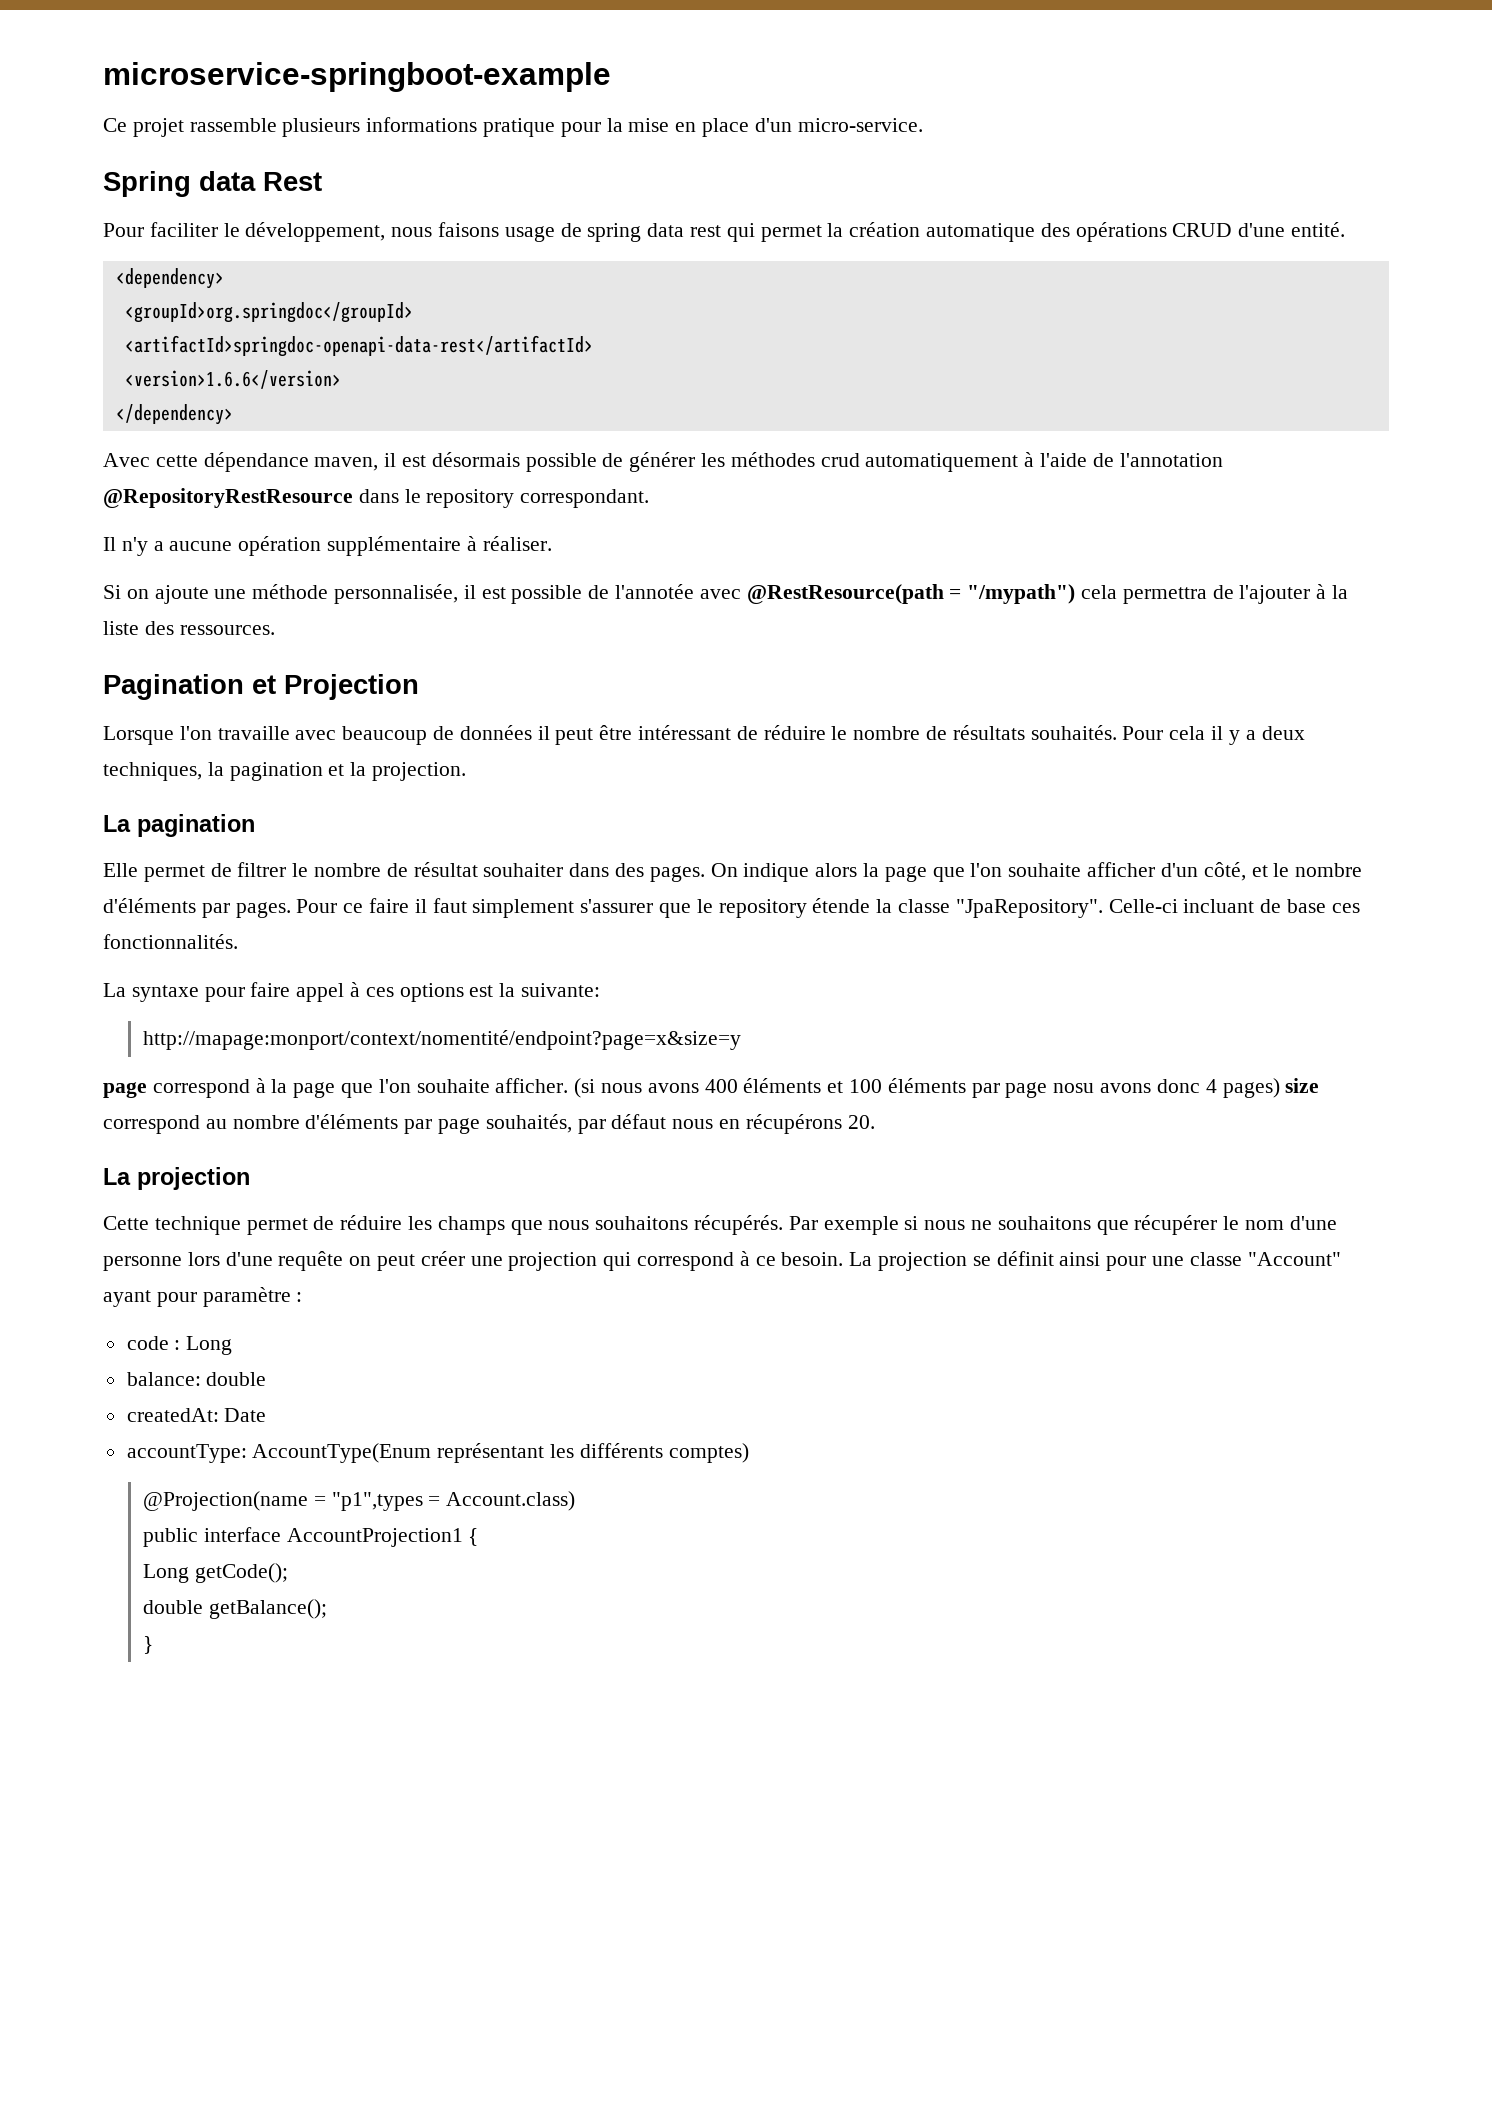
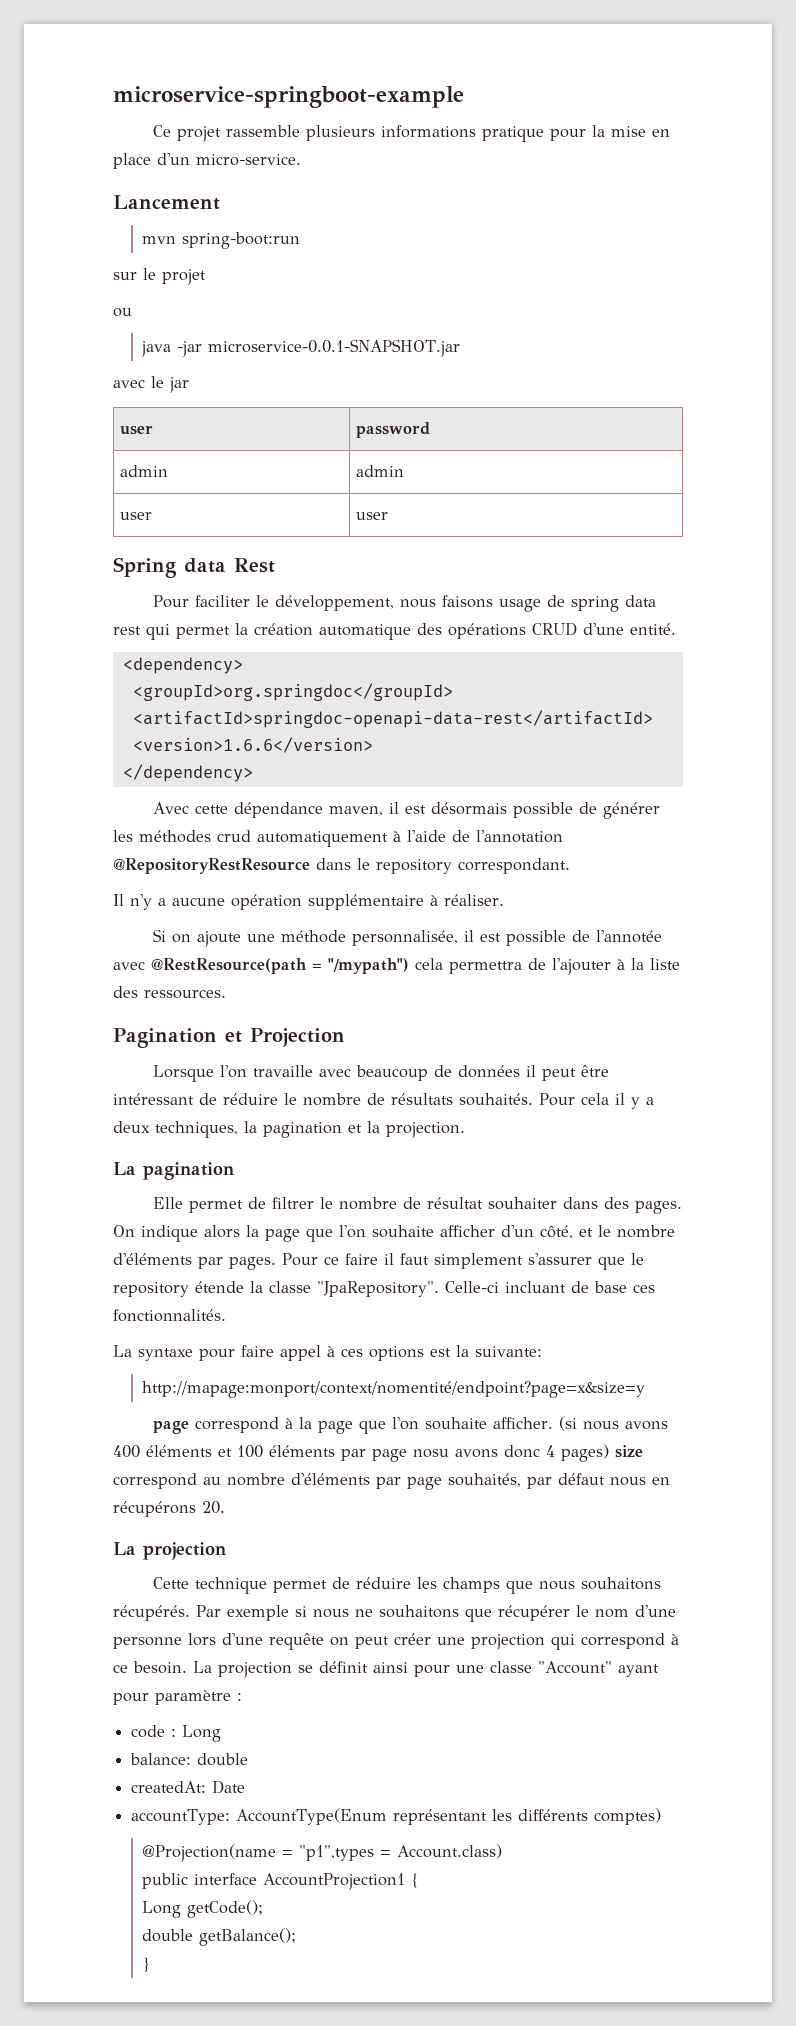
(923, 125) none -> [113,195,220,210] [142,232,301,249] [113,268,206,285] [113,308,132,317] [141,339,461,357] [113,376,189,393] [120,425,154,435] [356,422,431,438] [120,465,169,477] [356,465,405,477] [120,512,153,520] [356,512,389,520] // Lancement // mvn spring-boot:run // sur le projet // ou // java -jar microservice-0.0.1-SNAPSHOT.jar // avec le jar // user | password // admin | admin // user | user

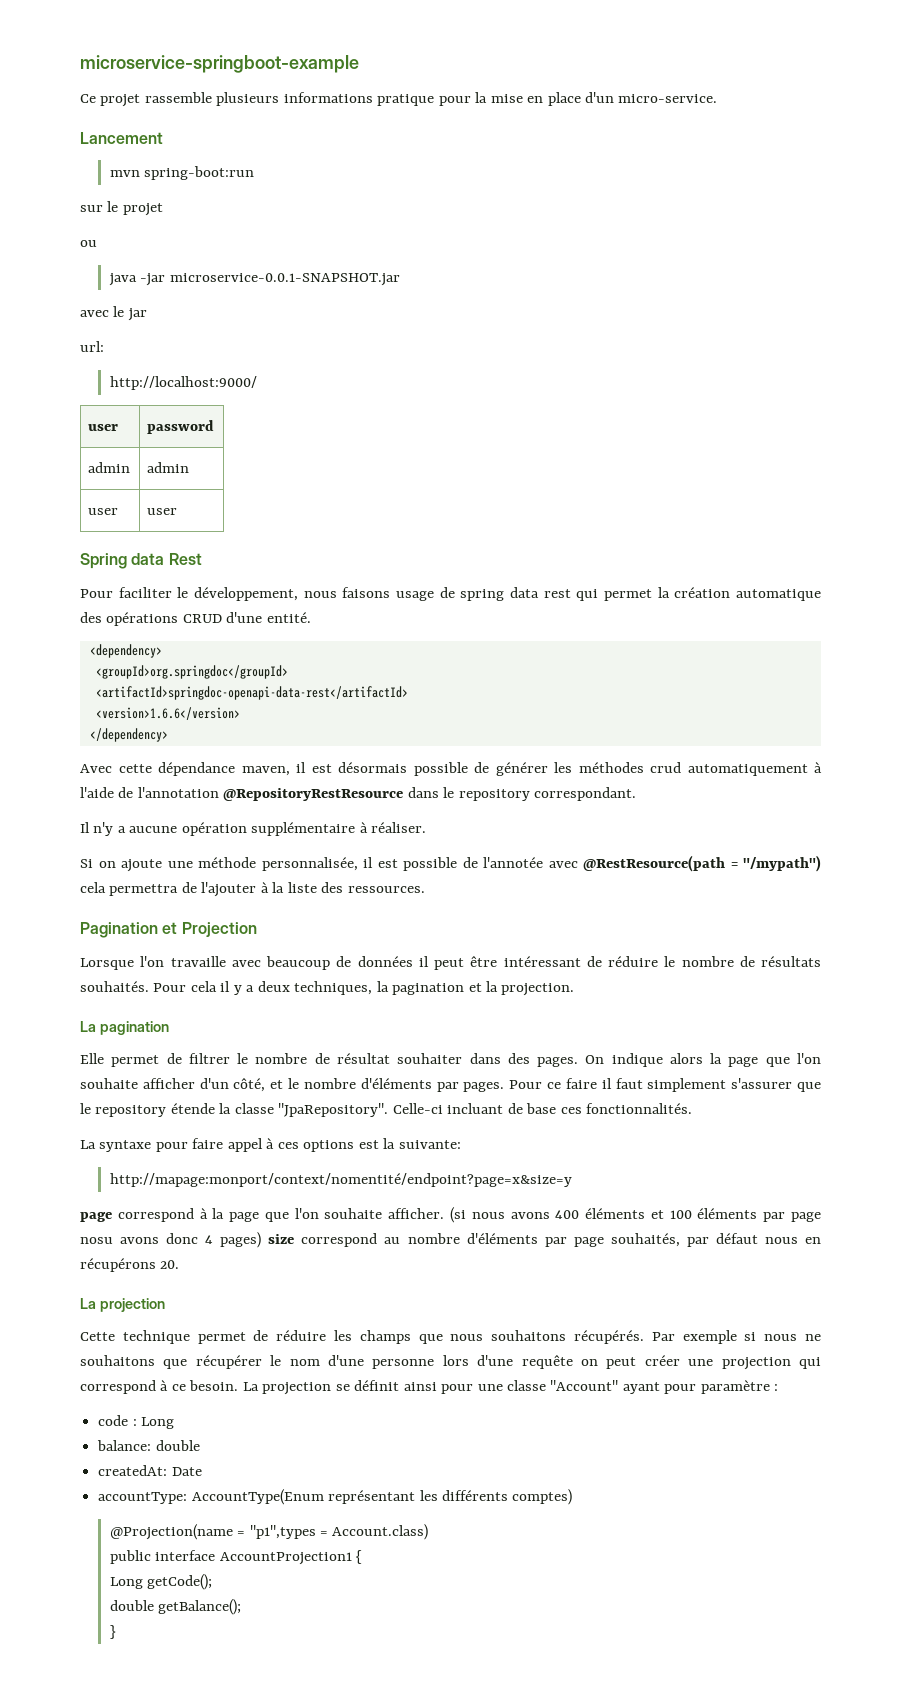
(189, 385) none -> [80,341,104,352] [109,376,257,390] // url: // http://localhost:9000/

